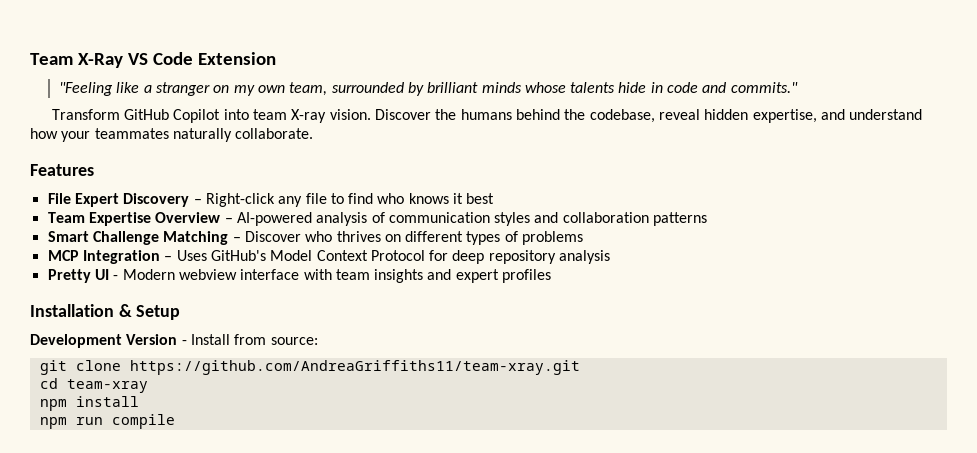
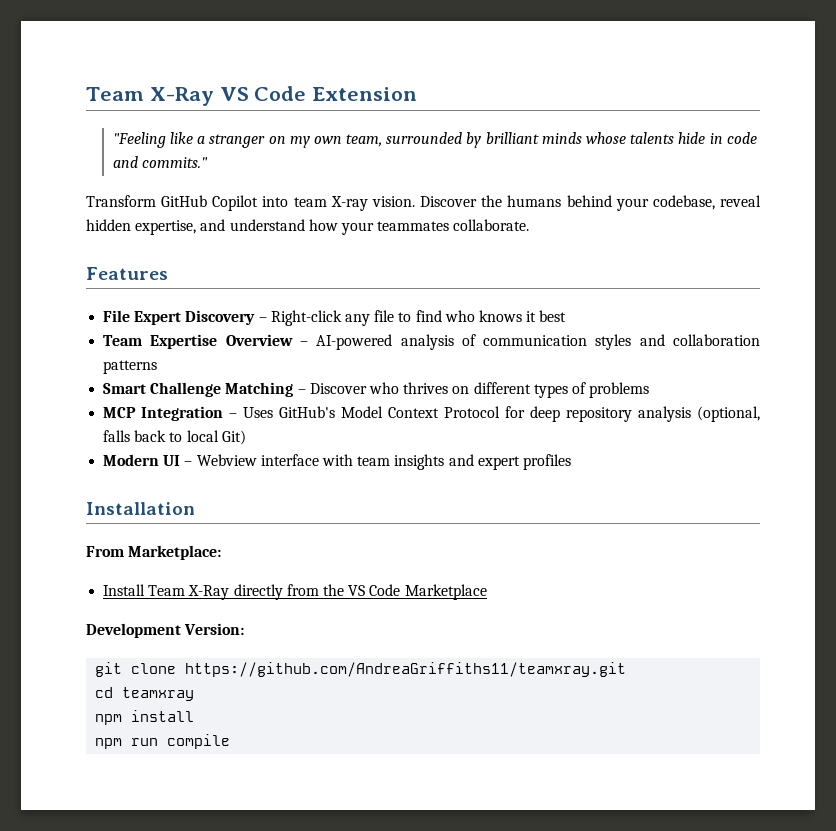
[564,109,586,120] the -> [615,198,649,211] your
[172,128,232,142] naturally -> (450, 226) none
[47,269,237,283] // Pretty UI - Modern webview -> [697,406,760,422] [103,430,246,445] [103,454,257,466] (optional, falls back to local Git) // Modern UI – Webview
[118,304,181,320] [30,334,318,348] & Setup // Development Version - Install from source: -> [86,545,222,560] [103,584,487,600] [86,623,245,638] // From Marketplace: // Install Team X-Ray directly from the VS Code Marketplace // Development Version:
[129,360,580,375] https://github.com/AndreaGriffiths11/team-xray.git -> [185,662,627,677] https://github.com/AndreaGriffiths11/teamxray.git
[66,379,148,393] team-xray -> [122,687,195,701] teamxray

